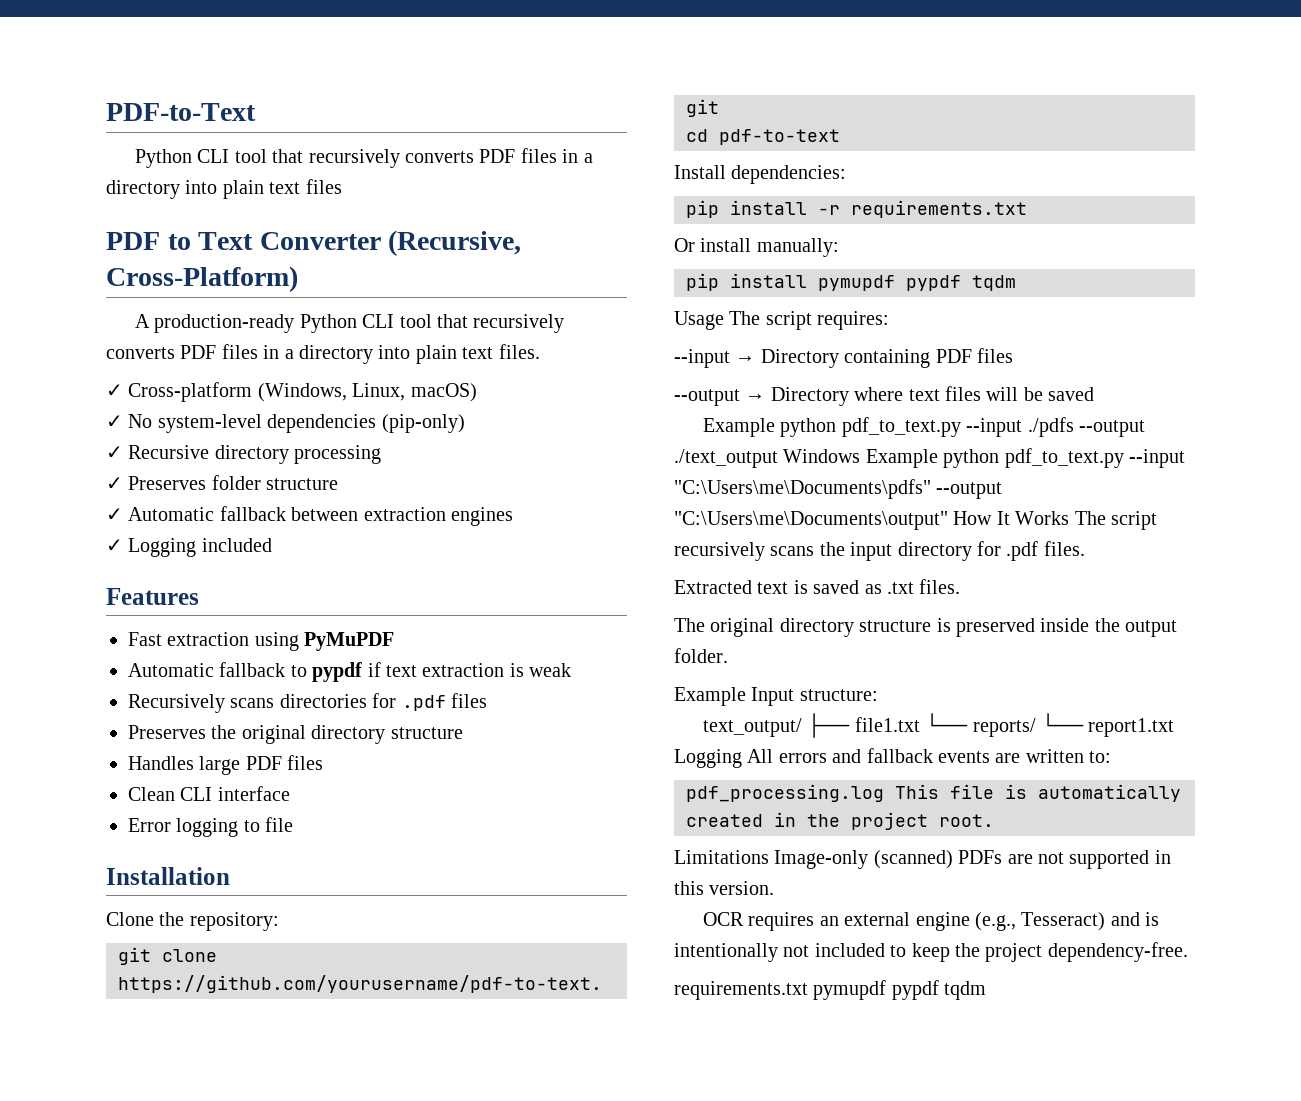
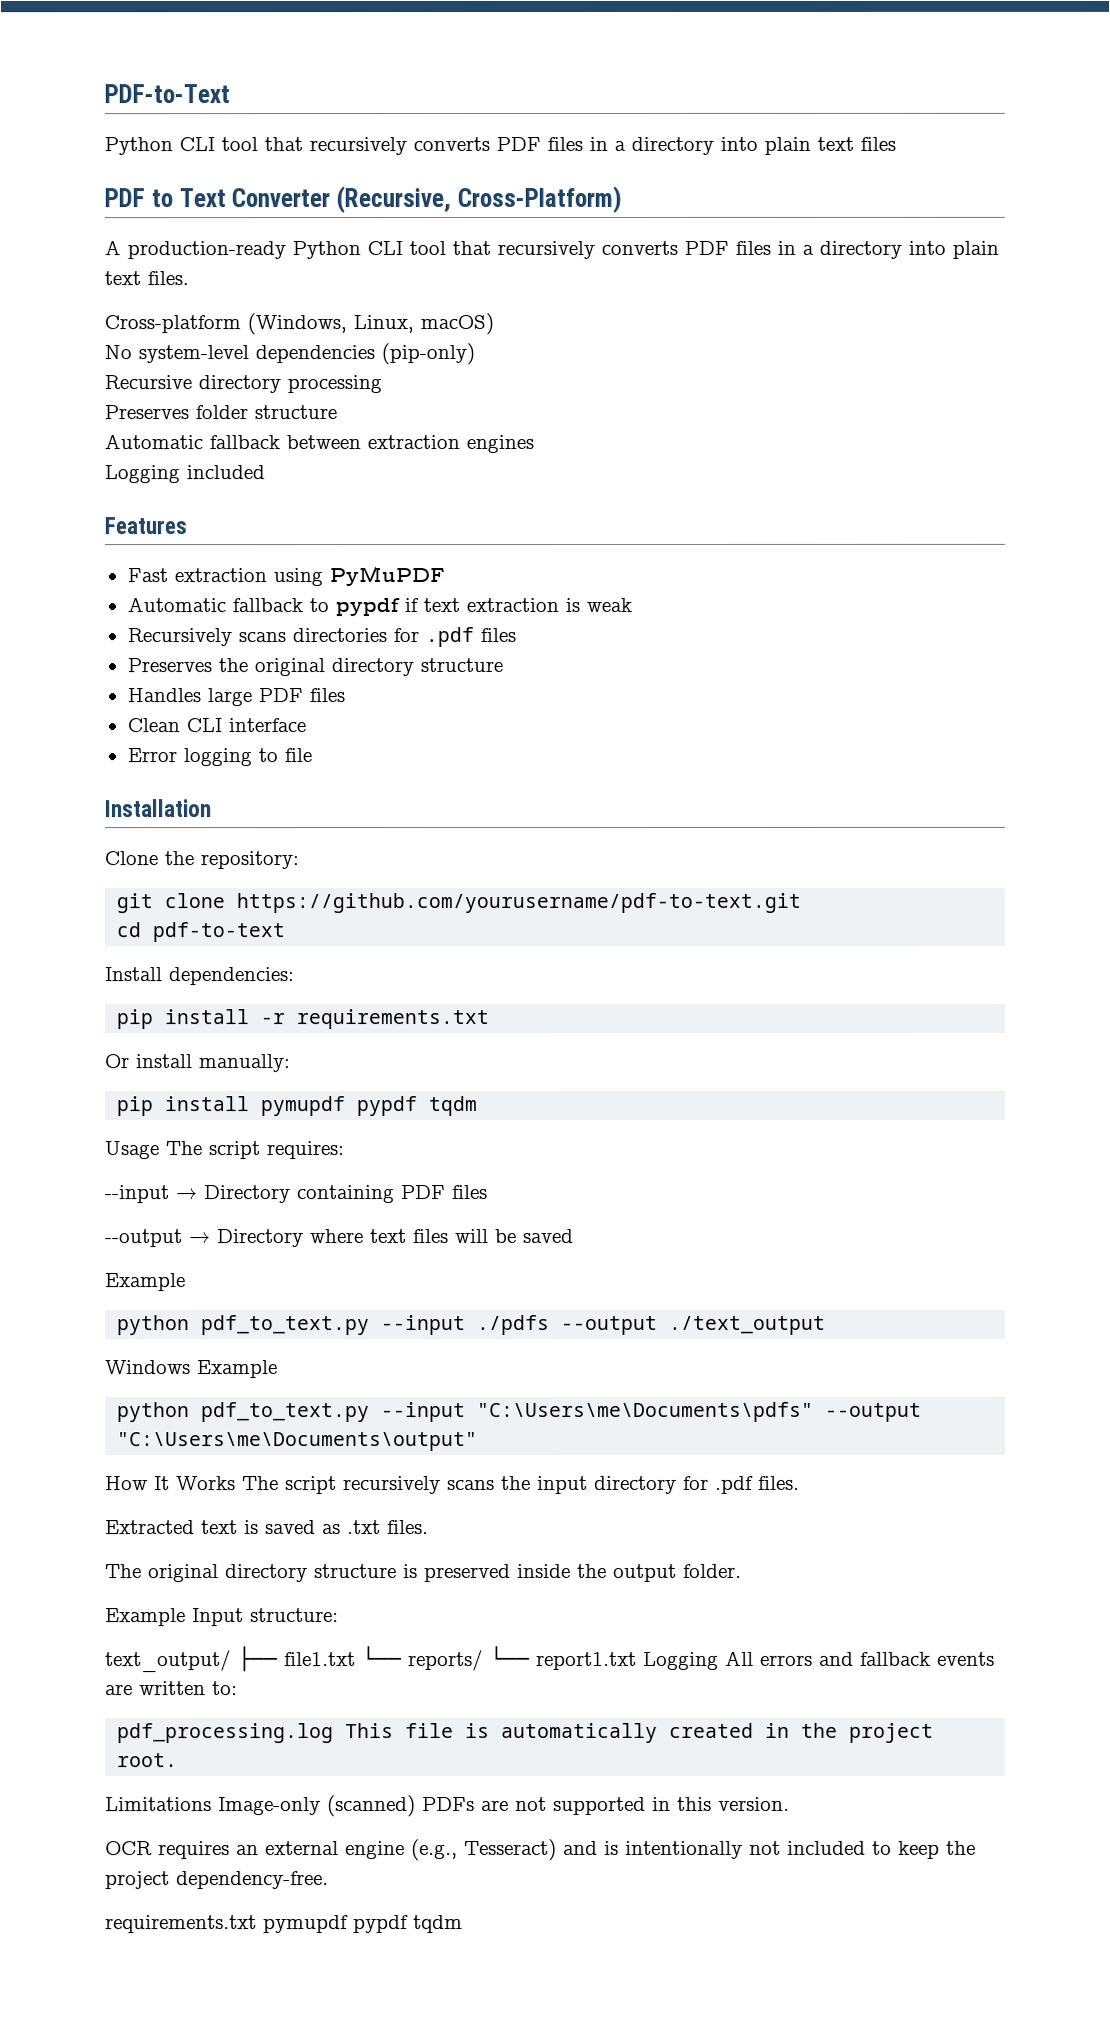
[106,384,123,397] ✓ -> (189, 278) none
[106,415,123,428] ✓ -> (494, 324) none
[106,446,123,459] ✓ -> (475, 354) none
[106,477,123,490] ✓ -> (382, 384) none
[106,508,123,521] ✓ -> (337, 412) none
[106,539,123,552] ✓ -> (534, 444) none
(775, 427) none -> (186, 1282) //
(778, 458) none -> (827, 1325) //
(938, 458) none -> (278, 1369) //
(948, 520) none -> (479, 1442) //

